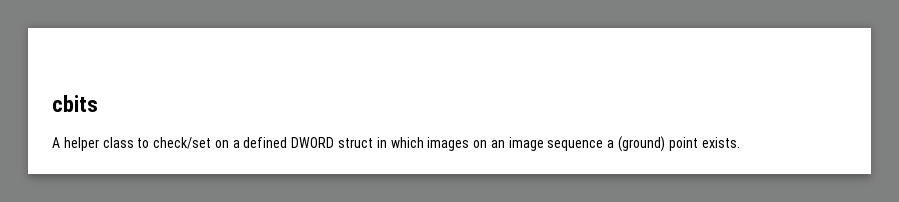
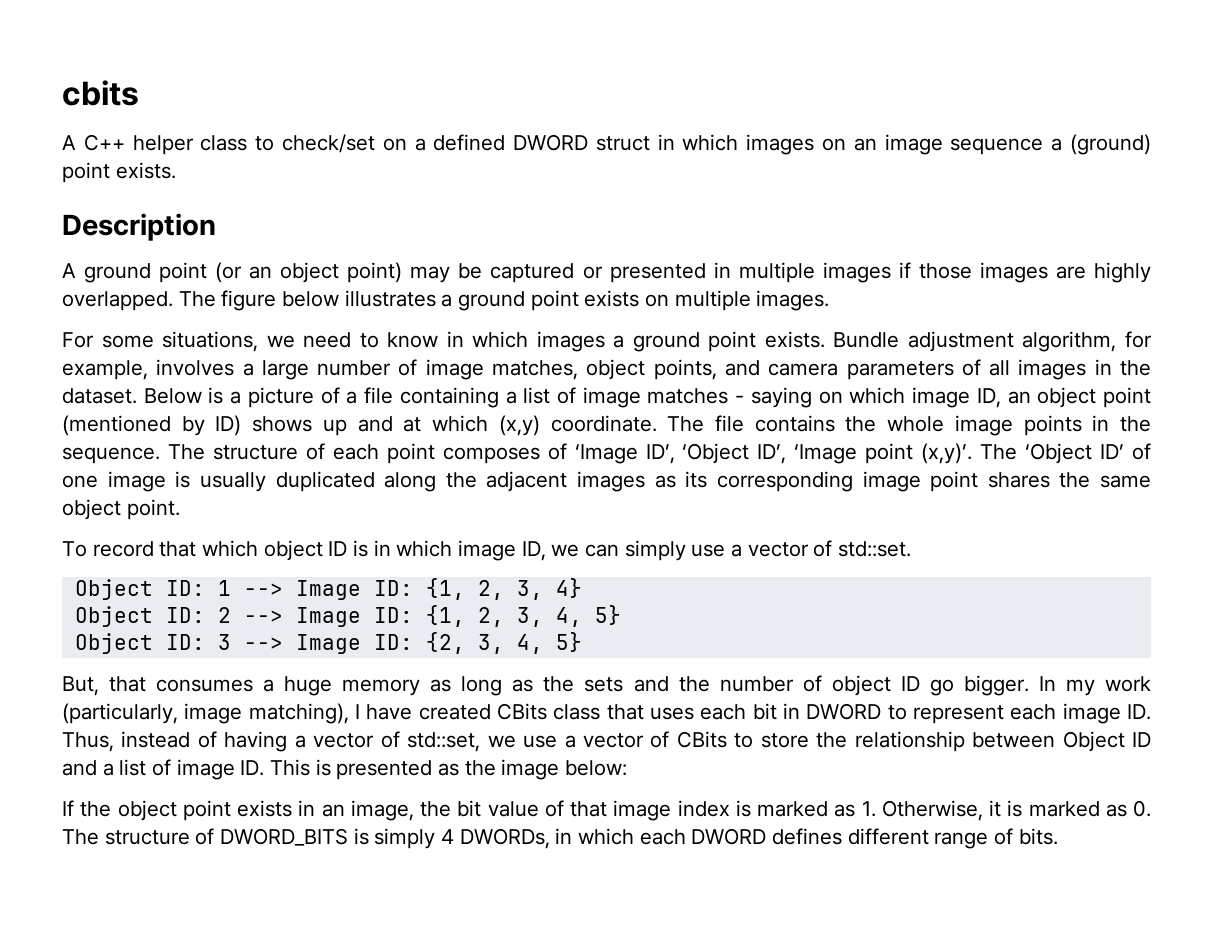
(60, 142) none -> [83,134,125,151] C++
(740, 142) none -> [62,213,216,241] [62,262,1152,283] [62,290,830,311] [62,331,1152,352] [62,359,1151,380] [62,387,1152,408] [62,415,1151,436] [62,443,1151,464] [62,471,1151,492] [62,499,180,520] [62,540,912,561] [74,578,582,600] [74,605,621,627] [74,632,582,654] [62,675,1151,696] [62,703,1152,724] [62,731,1152,752] [62,759,628,780] [62,800,1151,821] [62,828,1058,849] // Description // A ground point (or an object point) may be captured or presented in multiple images if those images are highly overlapped. The figure below illustrates a ground point exists on multiple images. // For some situations, we need to know in which images a ground point exists. Bundle adjustment algorithm, for example, involves a large number of image matches, object points, and camera parameters of all images in the dataset. Below is a picture of a file containing a list of image matches - saying on which image ID, an object point (mentioned by ID) shows up and at which (x,y) coordinate. The file contains the whole image points in the sequence. The structure of each point composes of ‘Image ID’, ‘Object ID’, ‘Image point (x,y)’. The ‘Object ID’ of one image is usually duplicated along the adjacent images as its corresponding image point shares the same object point. // To record that which object ID is in which image ID, we can simply use a vector of std::set. // Object ID: 1 --> Image ID: {1, 2, 3, 4} // Object ID: 2 --> Image ID: {1, 2, 3, 4, 5} // Object ID: 3 --> Image ID: {2, 3, 4, 5} // But, that consumes a huge memory as long as the sets and the number of object ID go bigger. In my work (particularly, image matching), I have created CBits class that uses each bit in DWORD to represent each image ID. Thus, instead of having a vector of std::set, we use a vector of CBits to store the relationship between Object ID and a list of image ID. This is presented as the image below: // If the object point exists in an image, the bit value of that image index is marked as 1. Otherwise, it is marked as 0. The structure of DWORD_BITS is simply 4 DWORDs, in which each DWORD defines different range of bits.

